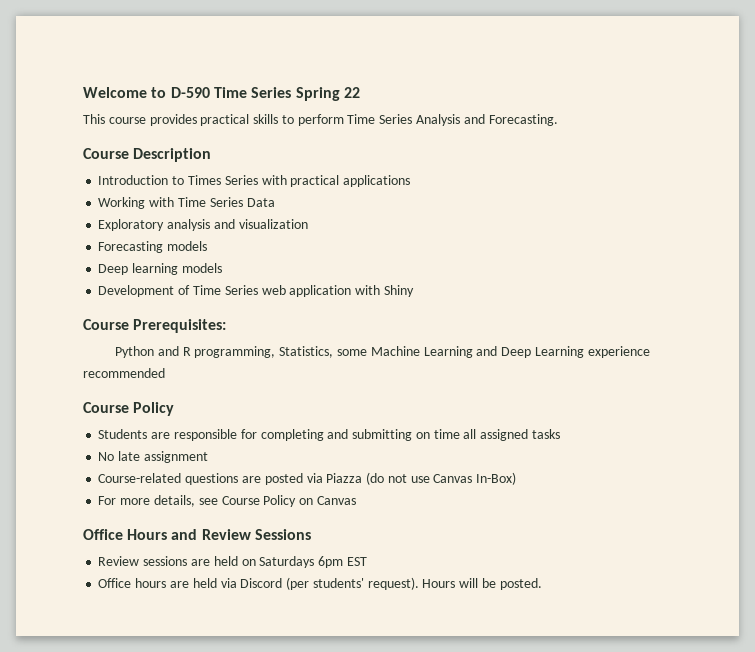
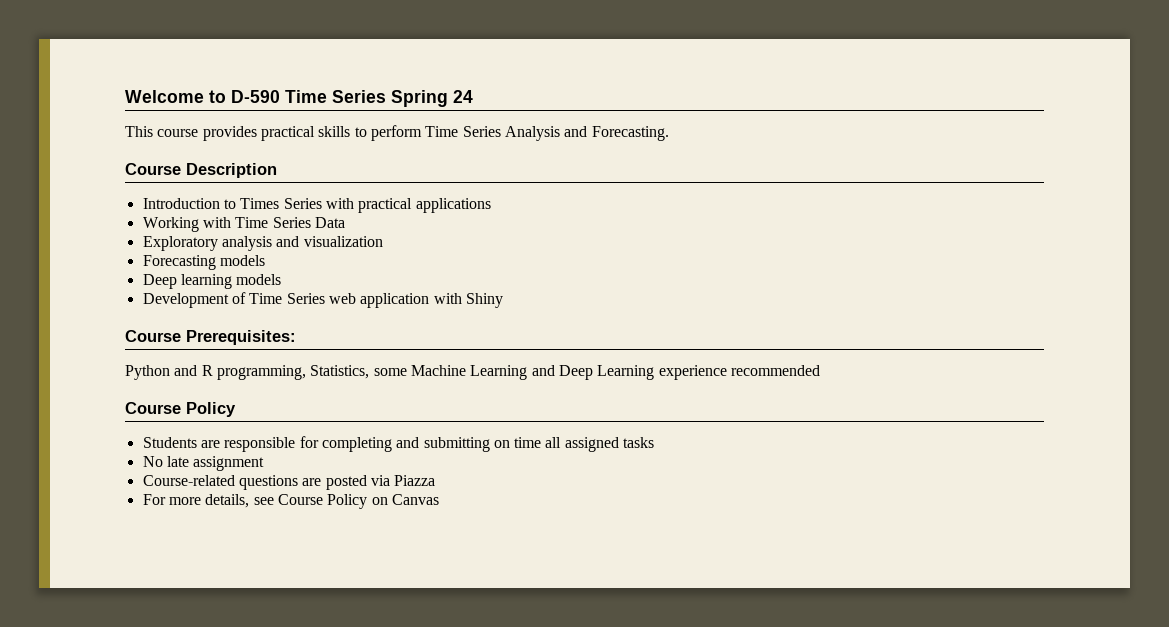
[343,87,360,98] 22 -> [453,90,473,103] 24
[366,472,517,485] (do not use Canvas In-Box) -> (436, 480) none
[83,529,311,540] [98,556,367,568] [98,577,542,590] // Office Hours and Review Sessions // Review sessions are held on Saturdays 6pm EST // Office hours are held via Discord (per students' request). Hours will be posted. -> (439, 499) none

